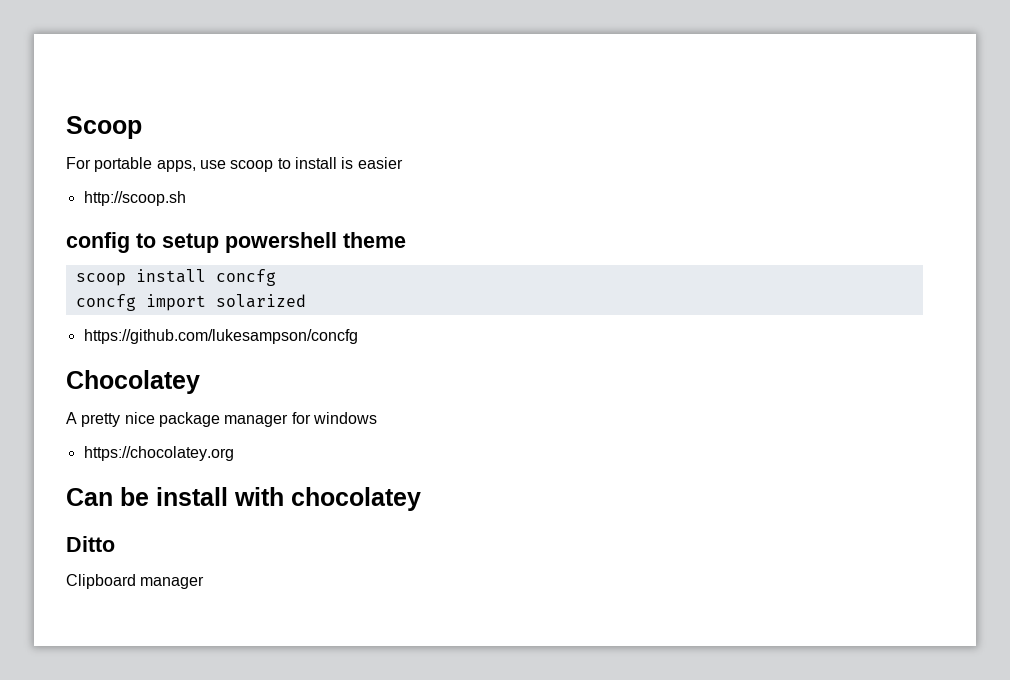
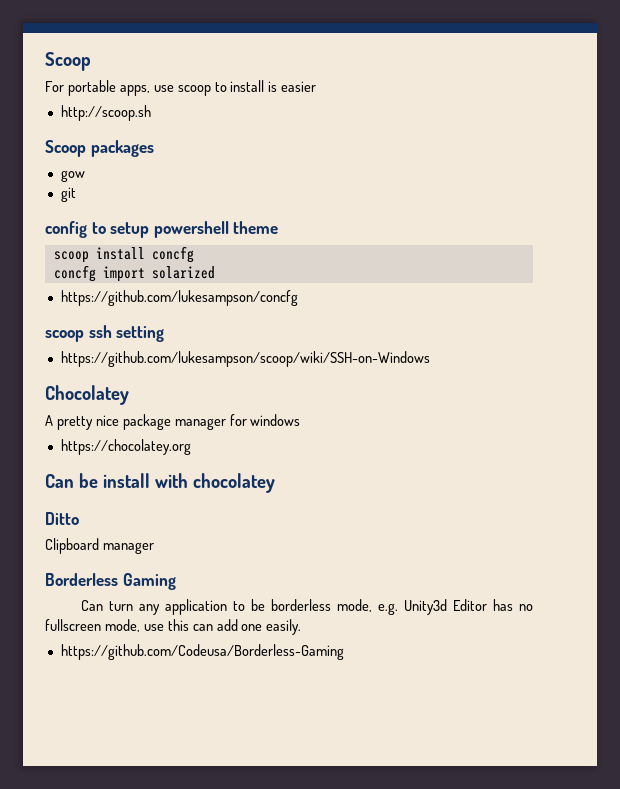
(186, 198) none -> [45,140,154,157] [60,170,85,182] [60,187,76,202] // Scoop packages // gow // git
(358, 336) none -> [45,325,165,342] [60,351,430,367] // scoop ssh setting // https://github.com/lukesampson/scoop/wiki/SSH-on-Windows
(205, 582) none -> [45,573,176,590] [80,599,533,615] [45,619,302,635] [60,644,344,660] // Borderless Gaming // Can turn any application to be borderless mode, e.g. Unity3d Editor has no fullscreen mode, use this can add one easily. // https://github.com/Codeusa/Borderless-Gaming

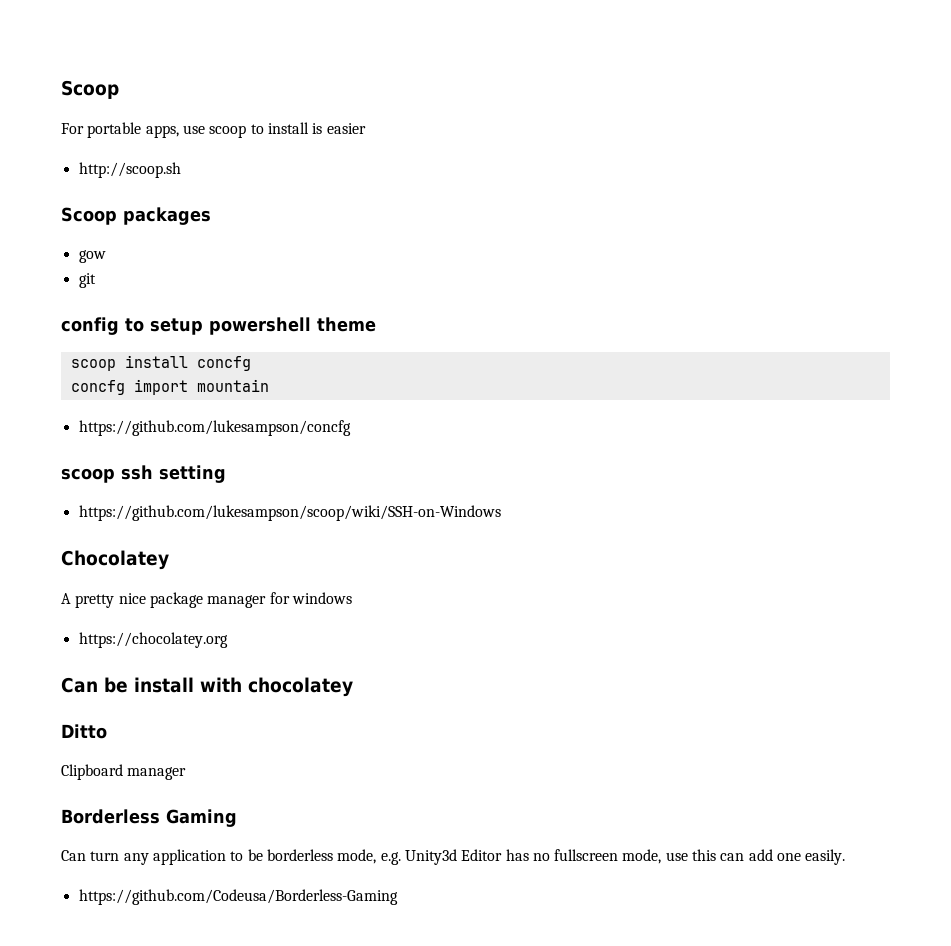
[151,266,215,279] solarized -> [196,379,269,392] mountain

